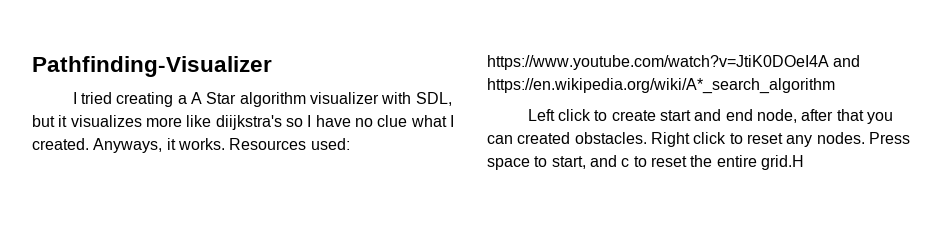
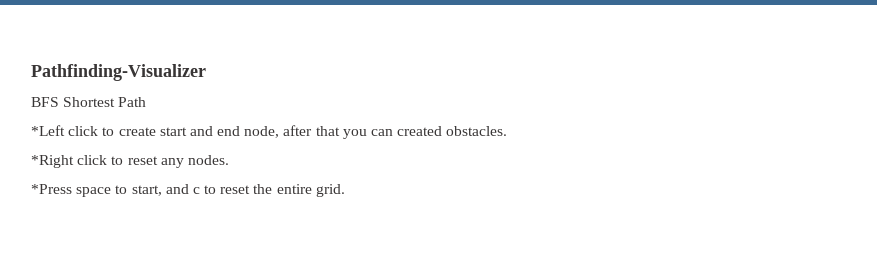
[72,92,452,107] [32,115,454,130] [32,138,350,153] [487,55,861,70] [487,78,835,94] [527,109,555,121] I tried creating a A Star algorithm visualizer with SDL, but it visualizes more like diijkstra's so I have no clue what I created. Anyways, it works. Resources used: https://www.youtube.com/watch?v=JtiK0DOeI4A and https://en.wikipedia.org/wiki/A*_search_algorithm // Left -> [31,97,147,107] [31,125,65,136] BFS Shortest Path // *Left
[650,132,690,147] Right -> [31,155,74,168] // *Right
[868,132,910,144] Press -> [31,184,72,194] // *Press
[760,155,804,170] grid.H -> [315,184,345,197] grid.

